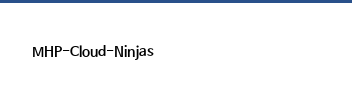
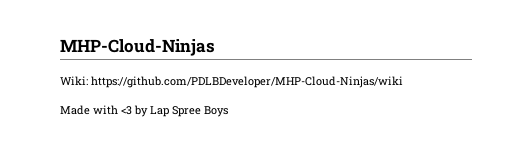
(154, 53) none -> [60,76,403,88] [60,105,228,117] // Wiki: https://github.com/PDLBDeveloper/MHP-Cloud-Ninjas/wiki // Made with <3 by Lap Spree Boys

